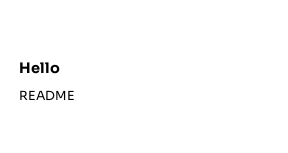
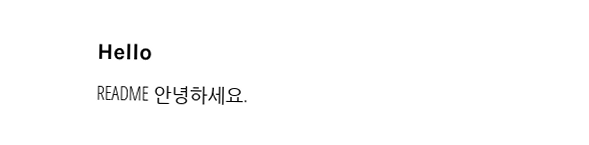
(75, 95) none -> [152,85,248,106] 안녕하세요.

